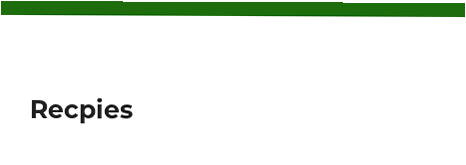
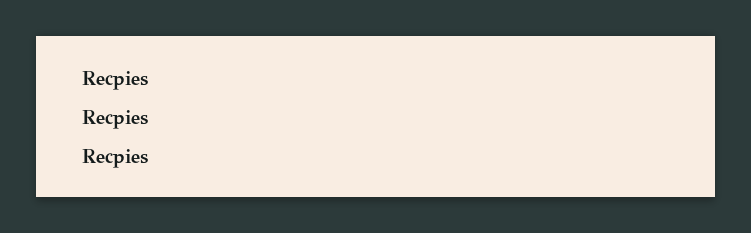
[29,97,133,124] Recpies -> [82,71,148,90] [82,110,148,129] [82,149,148,168] Recpies // Recpies // Recpies

